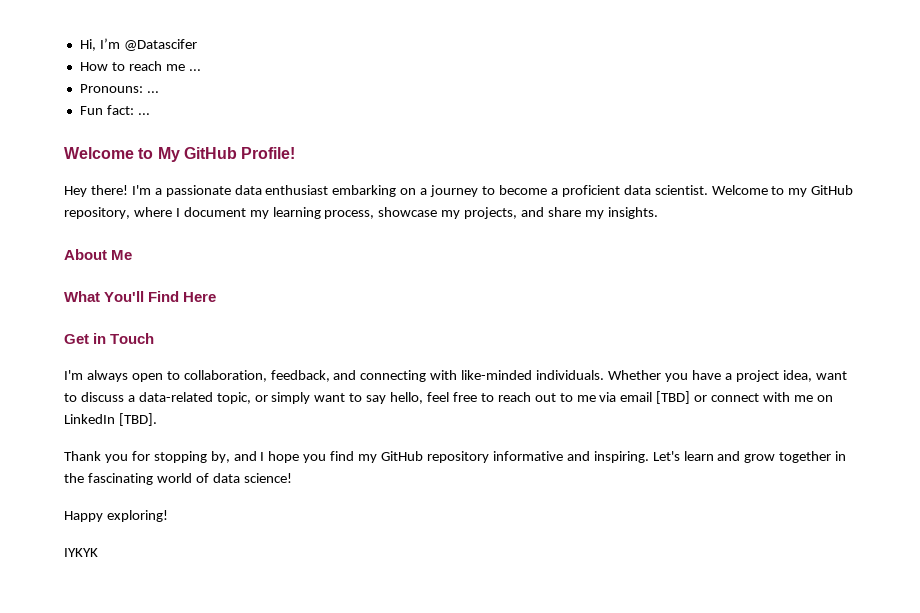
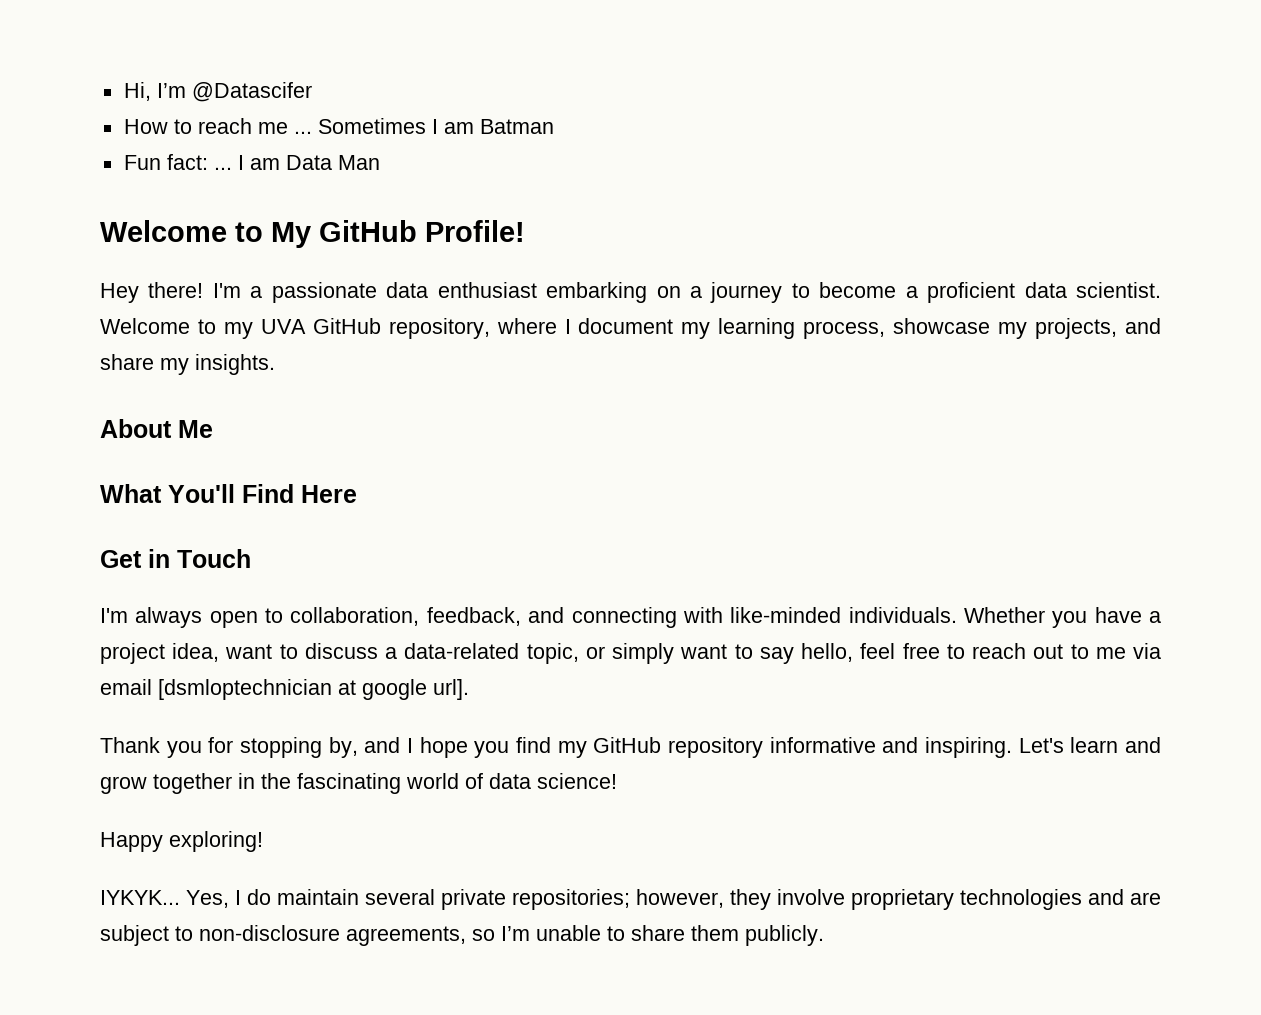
[79,84,159,93] // Pronouns: ... -> [317,118,554,134] Sometimes I am Batman
(150, 114) none -> [237,155,380,170] I am Data Man
(808, 192) none -> [260,319,306,334] UVA
[656,391,833,404] [64,413,157,426] [TBD] or connect with me on LinkedIn [TBD]. -> [158,679,469,700] [dsmloptechnician at google url].
[64,548,98,557] IYKYK -> [100,889,1161,910] [100,925,824,946] IYKYK... Yes, I do maintain several private repositories; however, they involve proprietary technologies and are subject to non-disclosure agreements, so I’m unable to share them publicly.

